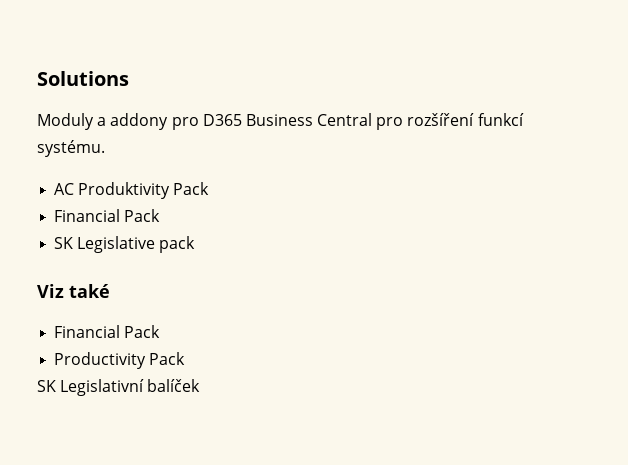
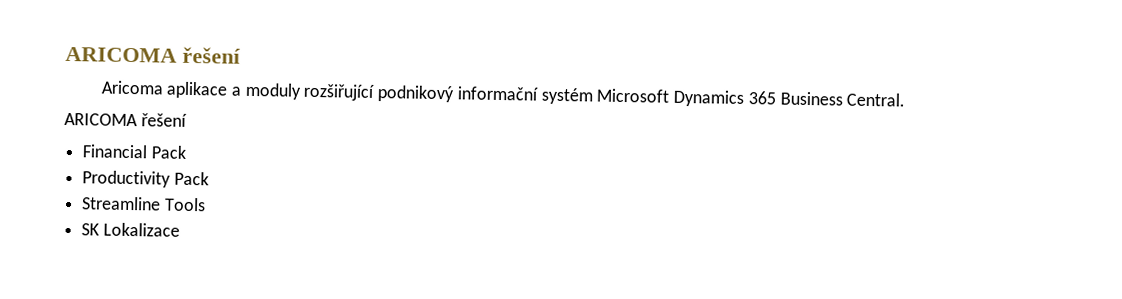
[37,71,129,86] [37,113,524,130] [37,140,105,157] [54,182,210,199] [54,209,161,222] [54,236,196,253] [37,284,110,298] Solutions // Moduly a addony pro D365 Business Central pro rozšíření funkcí systému. // AC Produktivity Pack // Financial Pack // SK Legislative pack // Viz také -> [65,46,241,64] [100,80,906,107] [64,112,187,127] ARICOMA řešení // Aricoma aplikace a moduly rozšiřující podnikový informační systém Microsoft Dynamics 365 Business Central. // ARICOMA řešení
[37,379,201,396] // SK Legislativní balíček -> [81,196,206,212] [81,222,180,237] // Streamline Tools // SK Lokalizace

